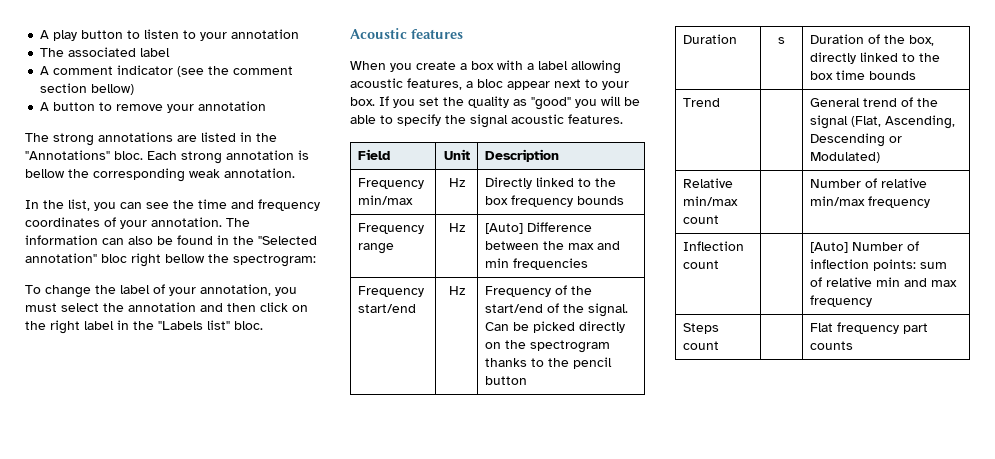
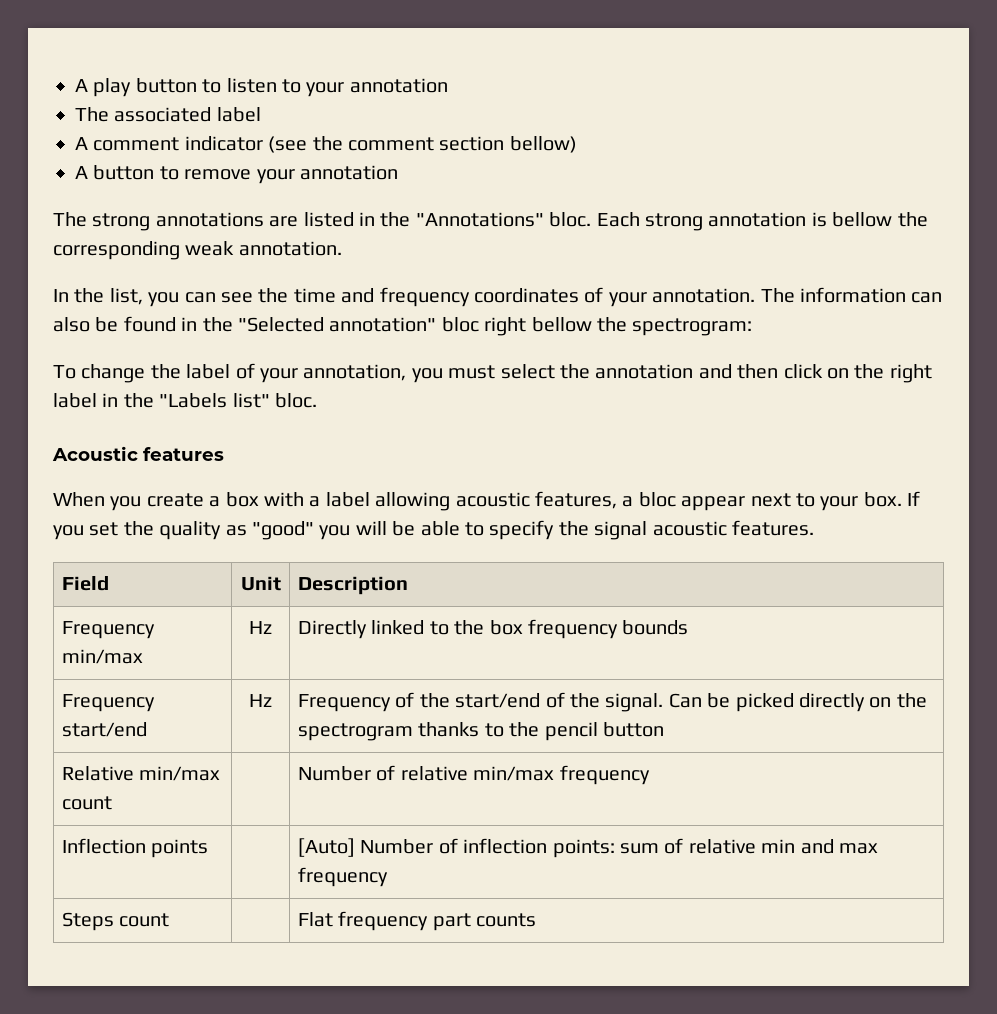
[357,223,424,234] [357,243,394,254] [448,223,466,232] [484,222,592,234] [484,241,620,250] [484,258,588,270] // Frequency range | Hz | [Auto] Difference between the max and min frequencies -> (689, 627) none
[682,34,737,44] [778,37,785,44] [809,34,934,46] [809,52,940,64] [809,70,916,80] [682,98,720,107] [809,97,938,107] [809,115,955,129] [809,133,902,147] [809,152,880,163] // Duration | s | Duration of the box, directly linked to the box time bounds // Trend | | General trend of the signal (Flat, Ascending, Descending or Modulated) -> (664, 729) none
[682,260,719,269] count -> [151,839,209,858] points

